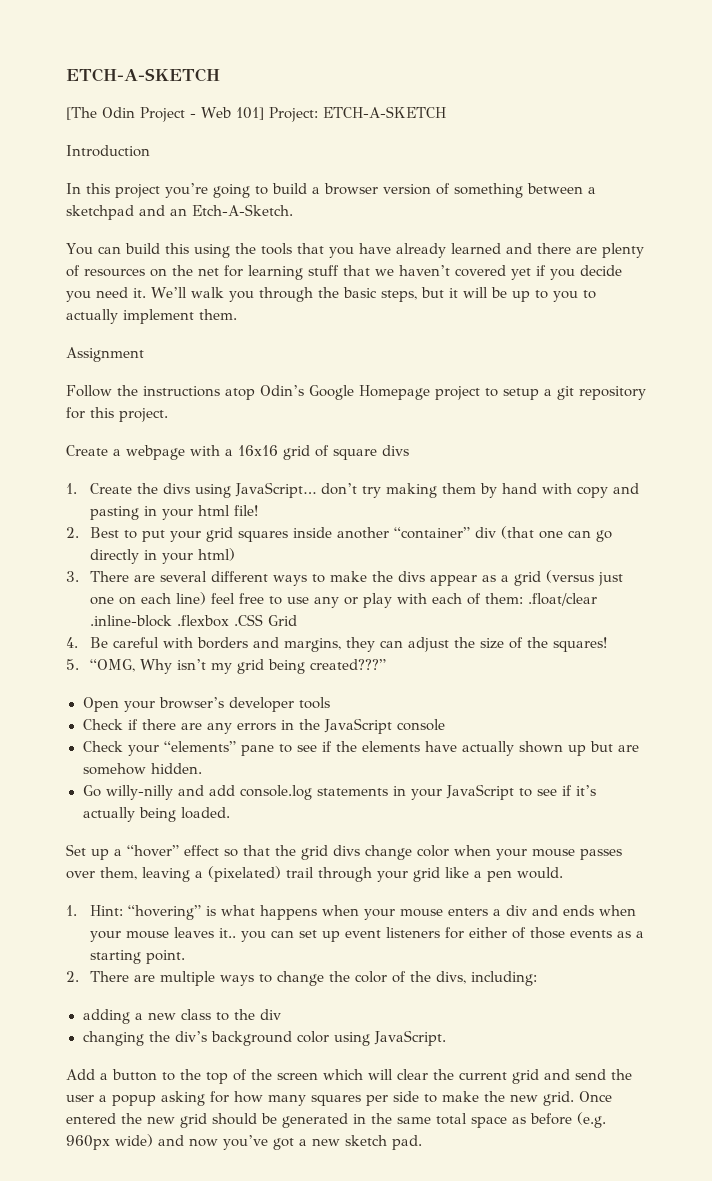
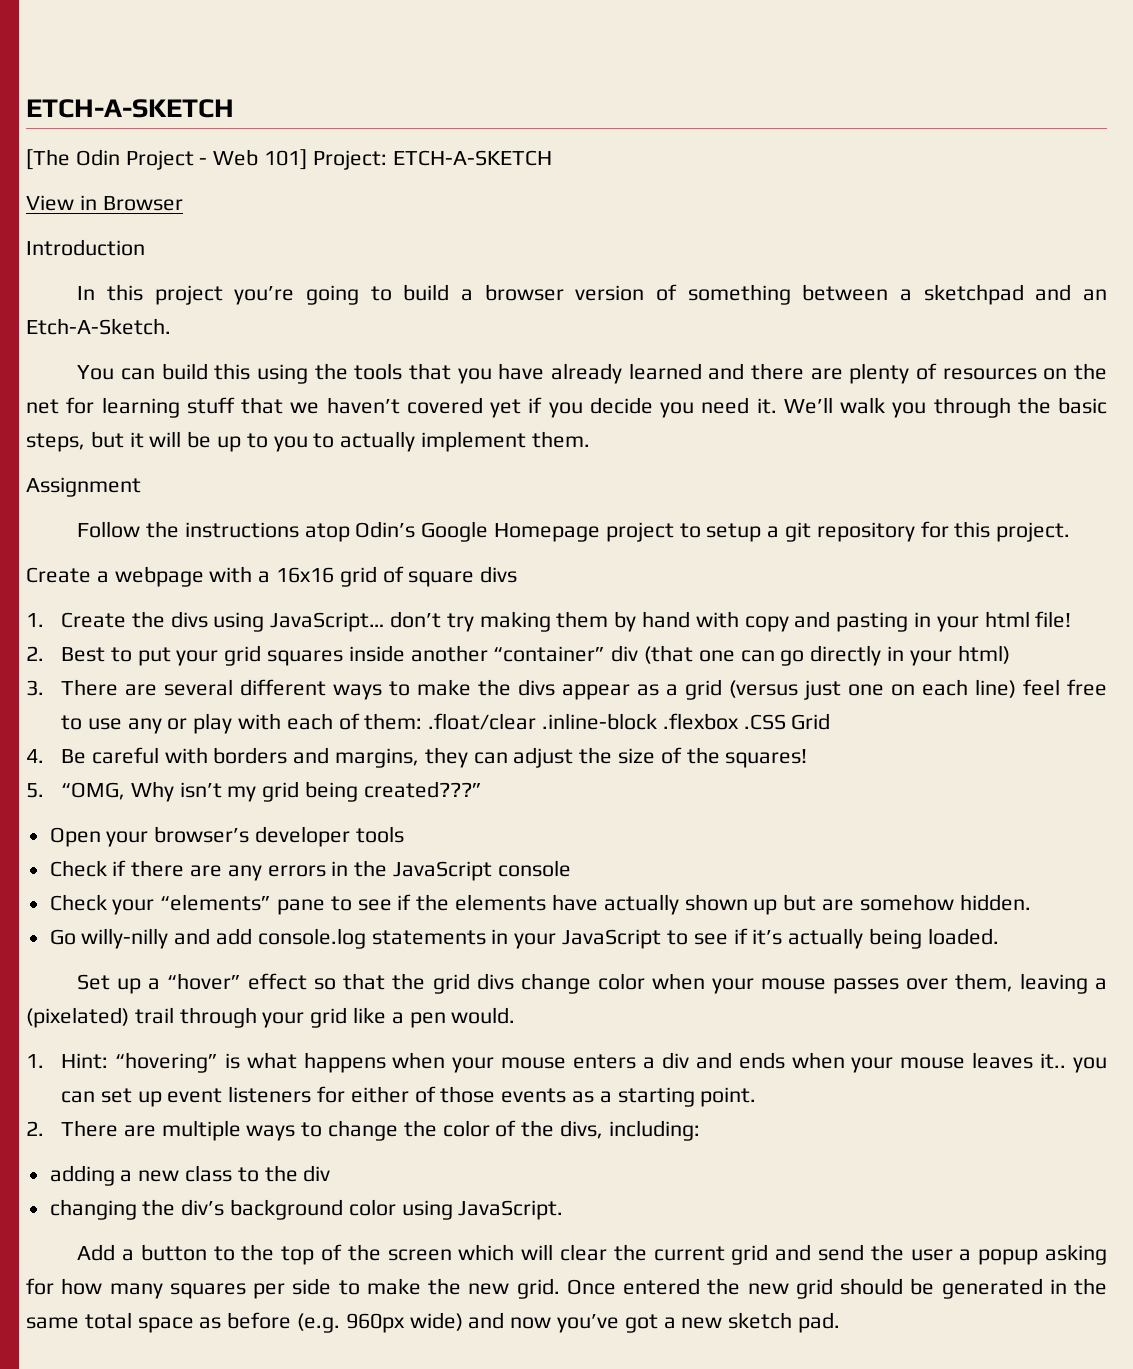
(446, 112) none -> [26,195,183,211] // View in Browser

